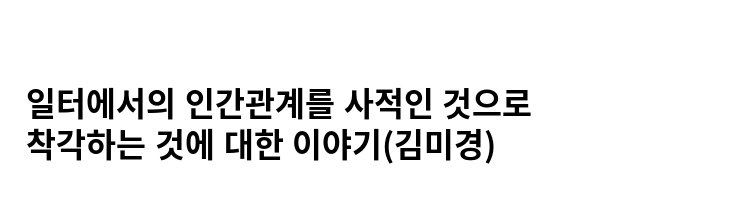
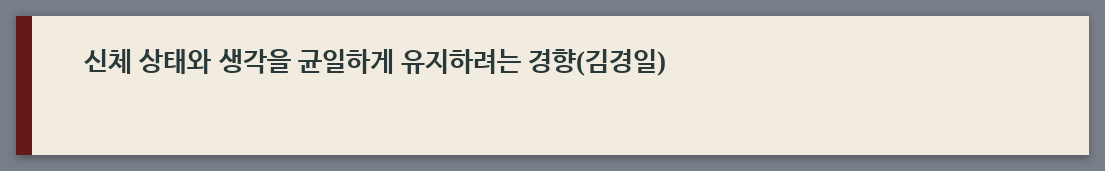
[26,87,533,120] [26,128,497,164] 일터에서의 인간관계를 사적인 것으로 착각하는 것에 대한 이야기(김미경) -> [84,49,667,76] 신체 상태와 생각을 균일하게 유지하려는 경향(김경일)

